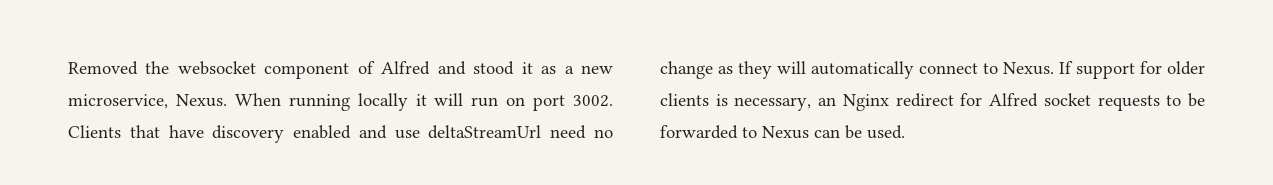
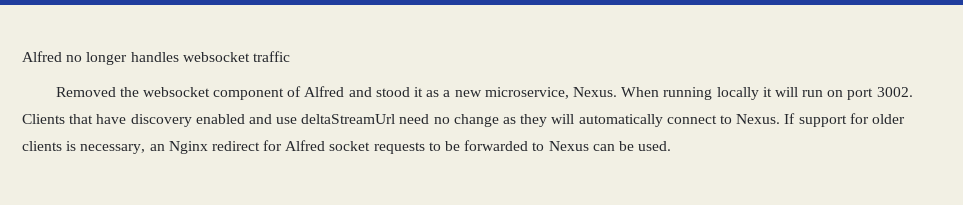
(68, 68) none -> [22,51,290,65] Alfred no longer handles websocket traffic //

